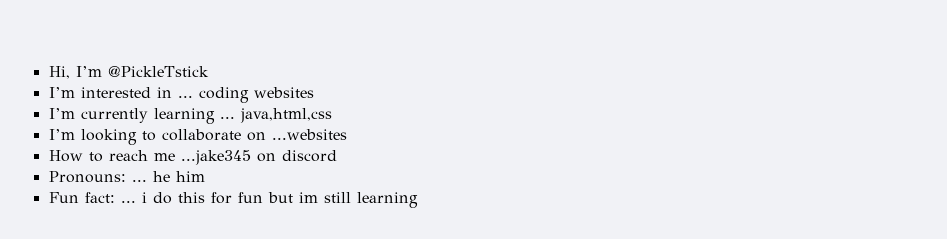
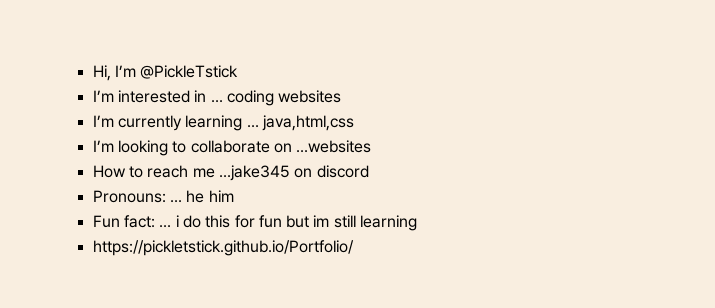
(418, 200) none -> [92,240,354,256] // https://pickletstick.github.io/Portfolio/

